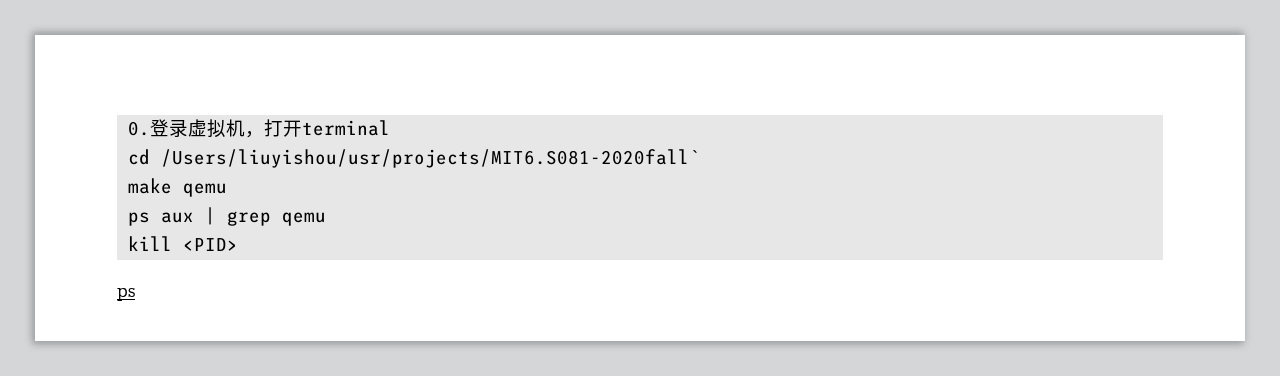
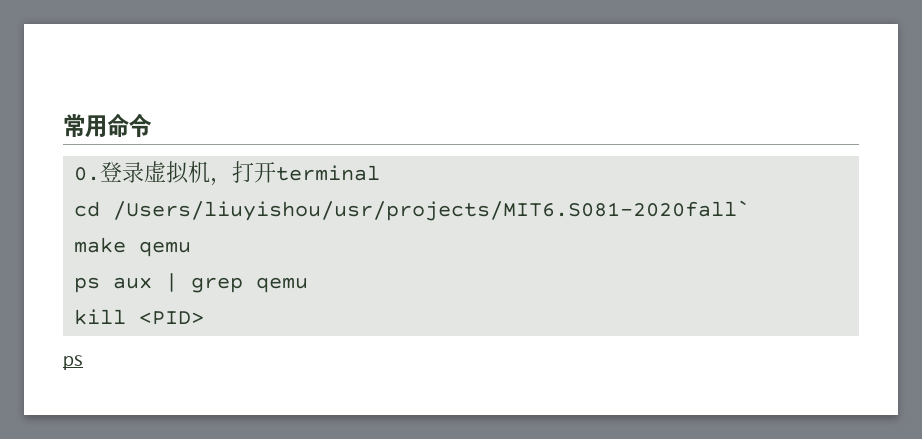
(128, 128) none -> [63,113,152,138] 常用命令 //

